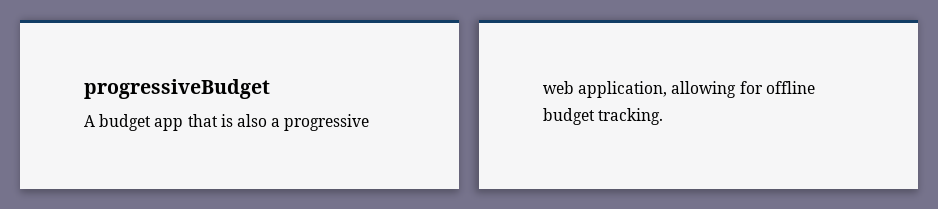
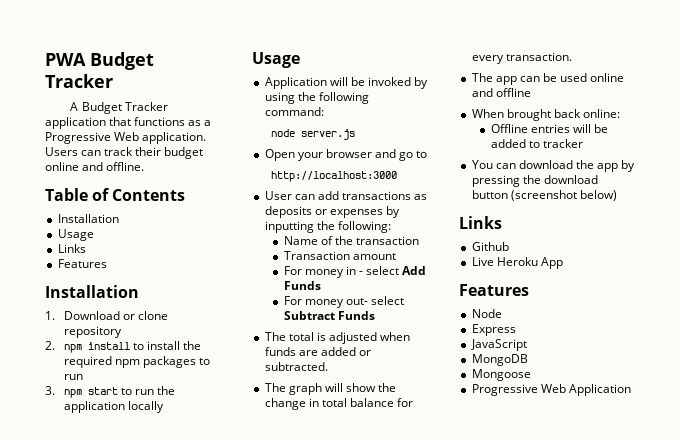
[84,79,270,99] [84,114,370,131] [543,81,815,98] [543,108,664,125] progressiveBudget // A budget app that is also a progressive web application, allowing for offline budget tracking. -> [45,52,154,70] [45,74,113,88] [70,102,168,114] [45,117,212,129] [45,132,207,144] [45,147,204,159] [45,162,145,171] [45,188,186,201] [57,214,119,223] [57,229,94,241] [57,244,86,253] [57,259,107,268] [45,285,139,298] [45,311,169,320] [63,326,122,338] [45,341,202,353] [63,356,211,368] [63,374,83,380] [45,386,176,398] [63,401,165,413] [252,52,300,68] [264,77,429,89] [264,92,369,104] [264,107,324,116] [270,129,355,140] [264,149,428,161] [270,171,397,182] [264,191,428,200] [264,206,400,218] [264,221,391,233] [283,236,419,245] [283,251,396,260] [283,266,427,278] [283,281,321,290] [283,296,404,308] [283,311,375,320] [264,332,411,344] [264,347,371,356] [264,362,328,371] [264,383,397,395] [264,398,414,410] [471,52,572,64] [471,73,625,85] [471,88,531,97] [471,109,620,121] [490,124,608,133] [490,139,583,148] [471,160,636,172] [471,175,598,187] [471,190,617,201] [459,216,502,229] [471,242,509,251] [471,257,563,269] [459,284,529,296] [471,309,502,318] [471,324,516,336] [470,339,527,351] [471,354,528,366] [471,369,531,381] [471,384,631,396] PWA Budget Tracker // A Budget Tracker application that functions as a Progressive Web application. Users can track their budget online and offline. // Table of Contents // Installation // Usage // Links // Features // Installation // 1. Download or clone repository // 2. npm install to install the required npm packages to run // 3. npm start to run the application locally // Usage // Application will be invoked by using the following command: // node server.js // Open your browser and go to // http://localhost:3000 // User can add transactions as deposits or expenses by inputting the following: // Name of the transaction // Transaction amount // For money in - select Add Funds // For money out- select Subtract Funds // The total is adjusted when funds are added or subtracted. // The graph will show the change in total balance for every transaction. // The app can be used online and offline // When brought back online: // Offline entries will be added to tracker // You can download the app by pressing the download button (screenshot below) // Links // Github // Live Heroku App // Features // Node // Express // JavaScript // MongoDB // Mongoose // Progressive Web Application

